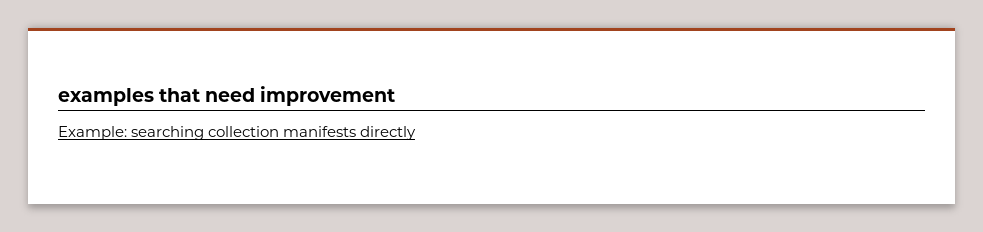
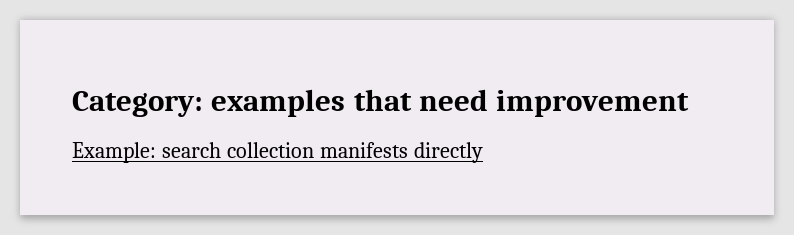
(58, 97) none -> [72,91,203,117] Category:
[131,126,205,140] searching -> [161,142,221,158] search

